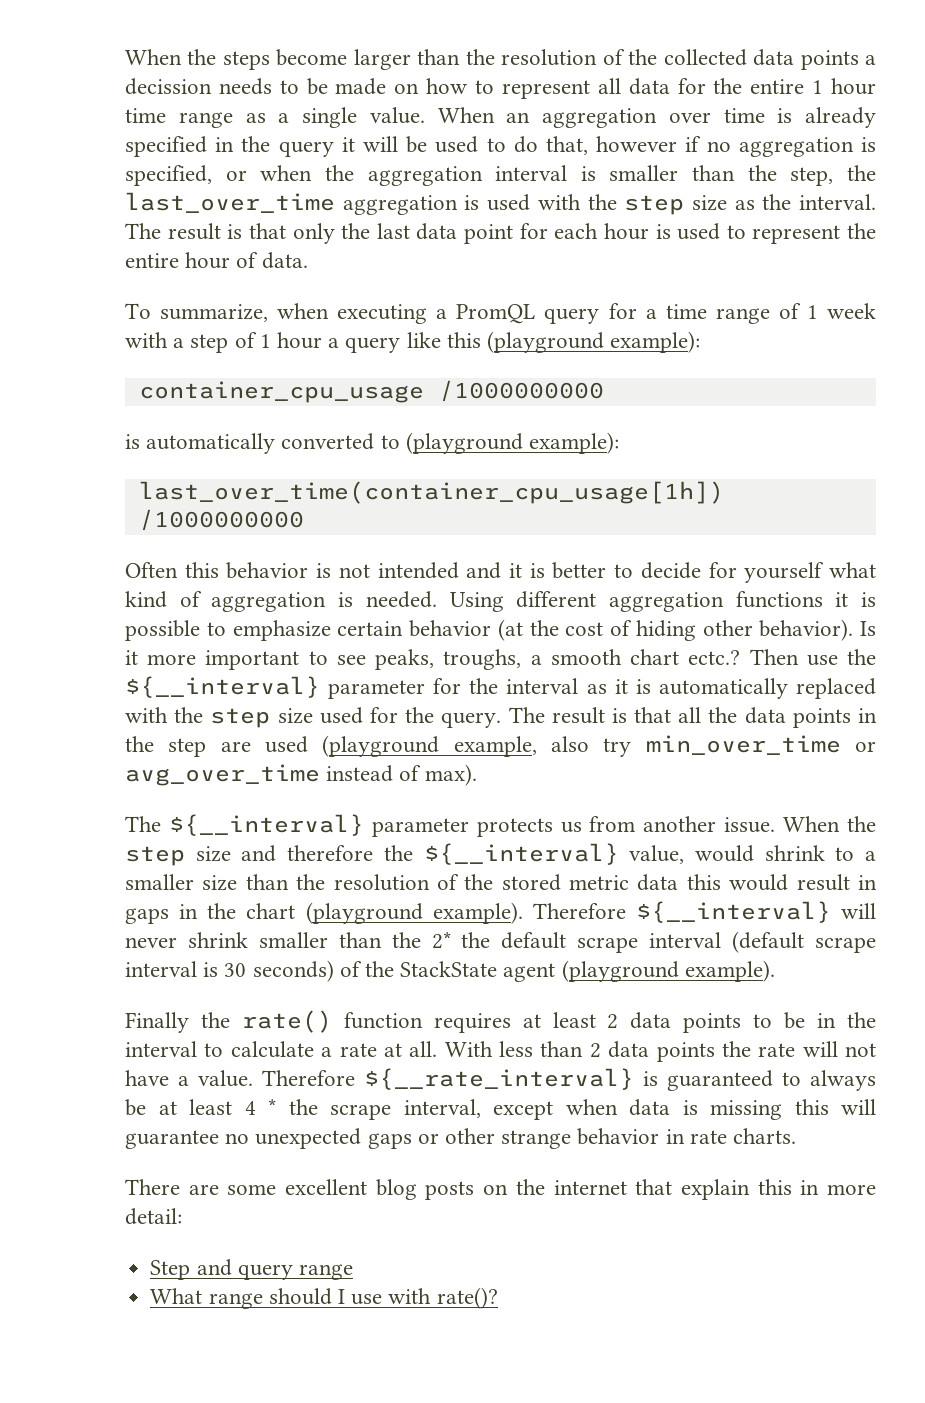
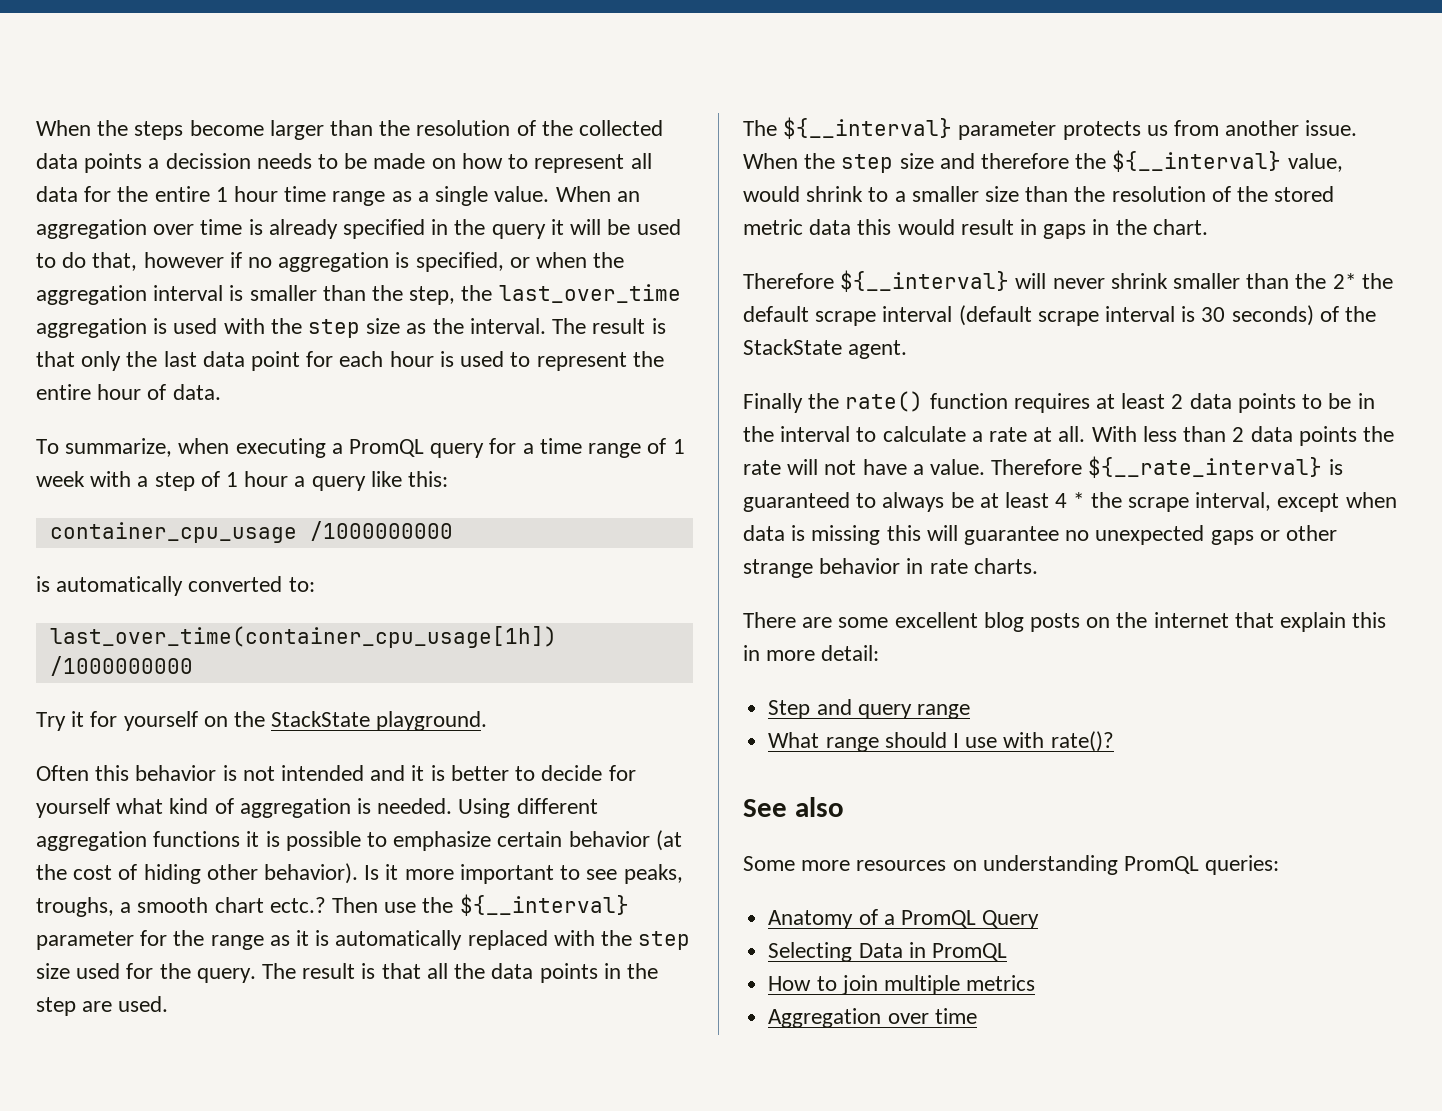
[446,331,701,353] this (playground example): -> [408,471,449,487] this:
[380,432,620,454] to (playground example): -> [288,577,315,592] to:
(304, 520) none -> [36,711,488,731] // Try it for yourself on the StackState playground.
[506,678,579,694] interval -> [210,935,264,950] range
[265,735,876,757] [125,764,477,786] used (playground example, also try min_over_time or avg_over_time instead of max). -> [118,996,169,1012] used.
[246,902,523,924] chart (playground example). -> [1152,219,1208,235] chart. //
[503,960,775,982] agent (playground example). -> [848,340,908,359] agent.
(498, 1298) none -> [743,797,844,817] [743,855,1280,875] [768,909,1040,929] [768,942,1007,962] [768,975,1036,995] [768,1008,977,1028] // See also // Some more resources on understanding PromQL queries: // Anatomy of a PromQL Query // Selecting Data in PromQL // How to join multiple metrics // Aggregation over time

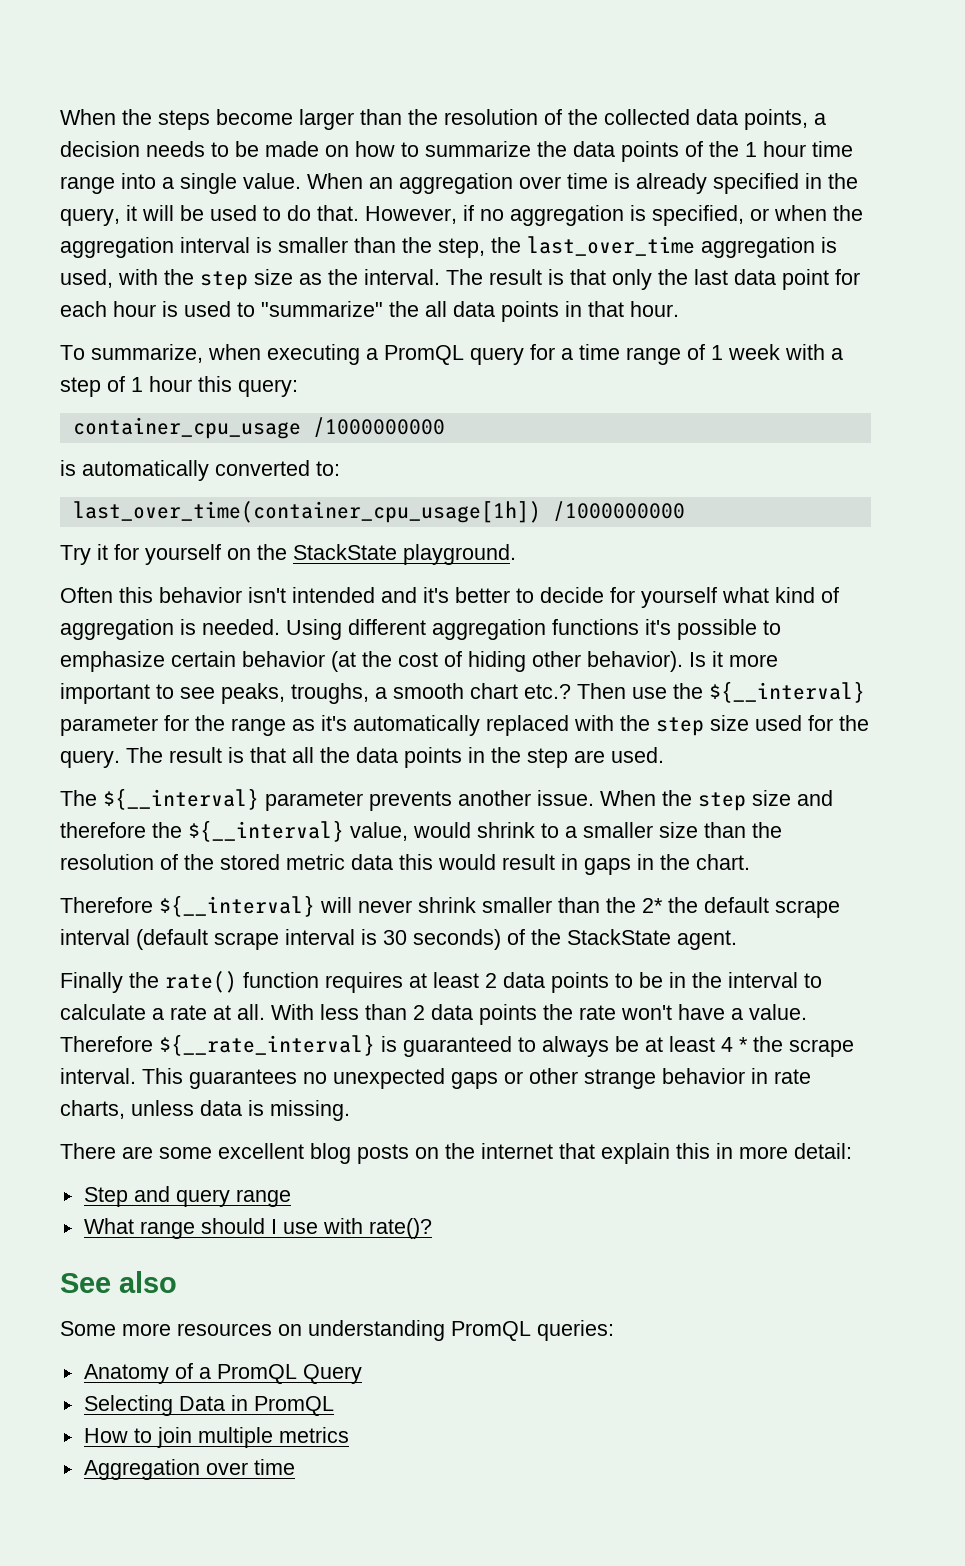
[84,153,251,173] points a decission -> [744,109,826,130] [60,141,140,157] points, a decision
[534,153,652,173] [36,186,210,202] represent all data for the entire -> [425,141,739,162] summarize the data points of the
[391,191,412,202] as -> [121,173,156,189] into
[491,224,546,239] query -> [60,208,120,226] query,
[92,252,224,271] that, however -> [317,205,457,224] that. However,
[173,318,218,334] used -> [60,269,113,288] used,
[536,351,664,371] [36,384,221,400] represent the entire hour of data. -> [261,301,679,322] "summarize" the all data points in that hour.
[294,471,449,491] a query like this: -> [198,376,298,397] this query:
[222,765,445,781] is not intended and it is -> [248,587,449,603] isn't intended and it's
[246,831,280,847] it is -> [645,619,671,635] it's
[269,897,326,913] ectc.? -> [524,684,571,699] etc.?
[296,930,330,946] it is -> [321,715,347,731] it's
[1062,120,1220,140] protects us from -> [369,791,452,811] prevents
[787,459,857,475] will not -> [621,1005,672,1020] won't
[1195,492,1397,512] [743,525,1060,545] interval, except when data is missing this will guarantee -> [60,1068,297,1089] interval. This guarantees
[973,558,1038,574] charts. -> [60,1100,350,1121] charts, unless data is missing.

